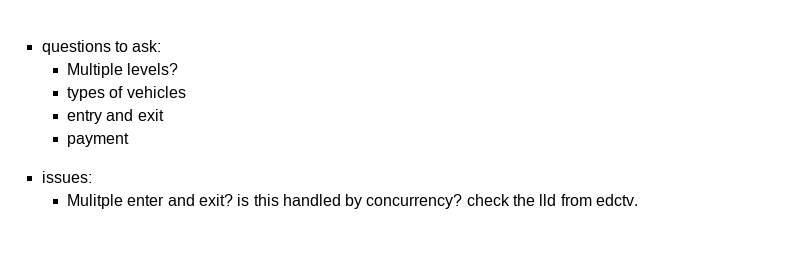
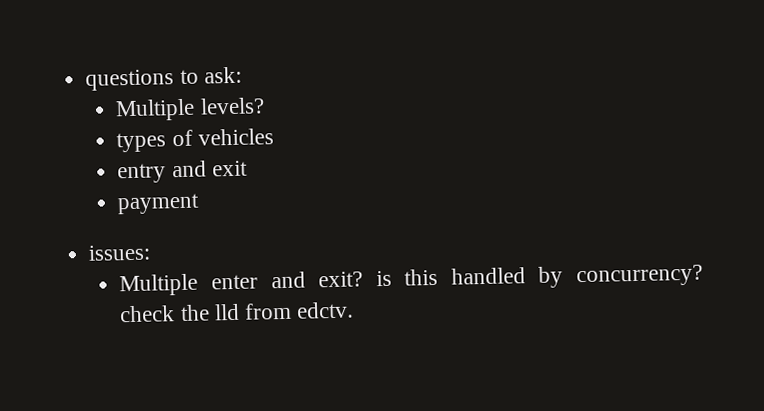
[66,194,123,209] Mulitple -> [119,273,199,297] Multiple

